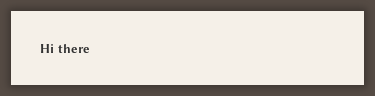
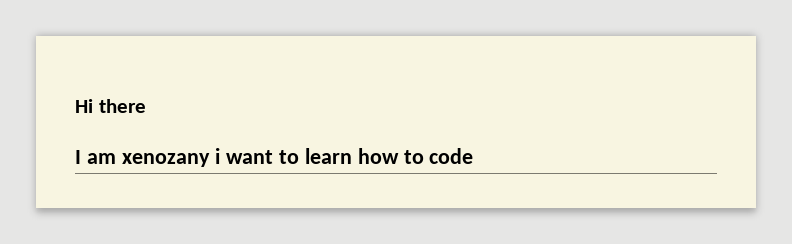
(90, 48) none -> [75,148,474,167] // I am xenozany i want to learn how to code

